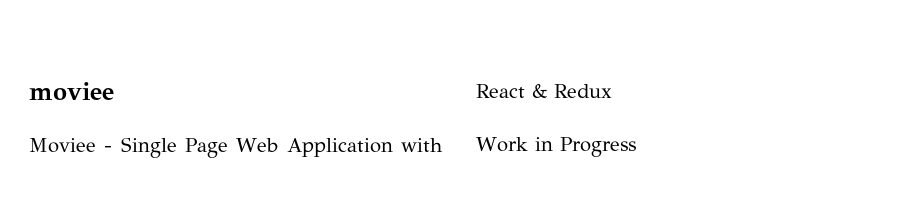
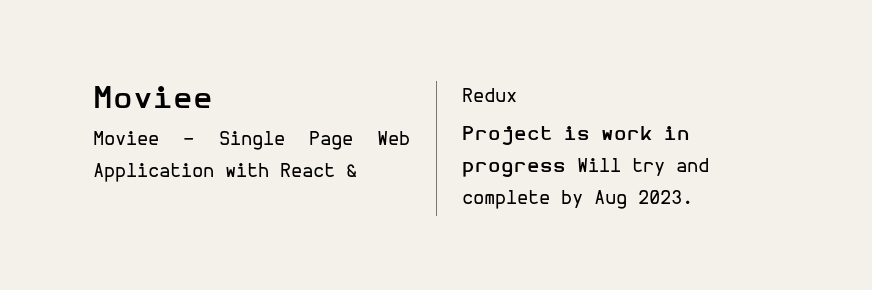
[29,82,114,100] moviee -> [93,86,213,108] Moviee
[476,137,636,157] Work in Progress -> [462,126,690,145] [462,158,709,177] [462,190,693,209] Project is work in progress Will try and complete by Aug 2023.

